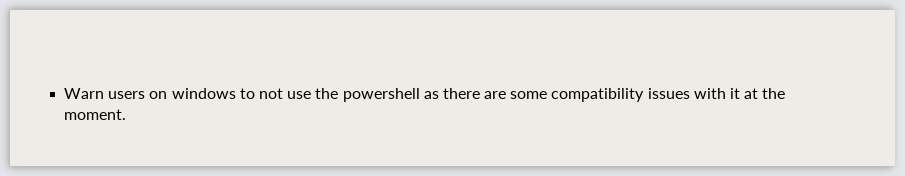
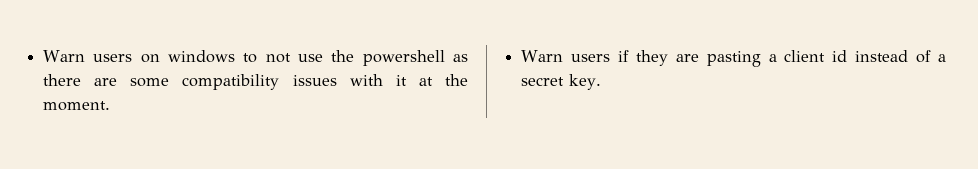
(127, 114) none -> [521,50,947,67] [521,74,602,90] // Warn users if they are pasting a client id instead of a secret key.

